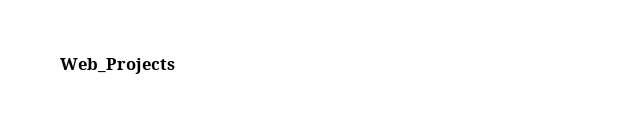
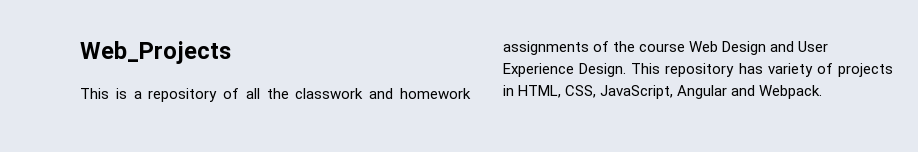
(175, 66) none -> [80,88,471,102] [503,41,829,55] [503,63,893,77] [503,85,823,99] // This is a repository of all the classwork and homework assignments of the course Web Design and User Experience Design. This repository has variety of projects in HTML, CSS, JavaScript, Angular and Webpack.

